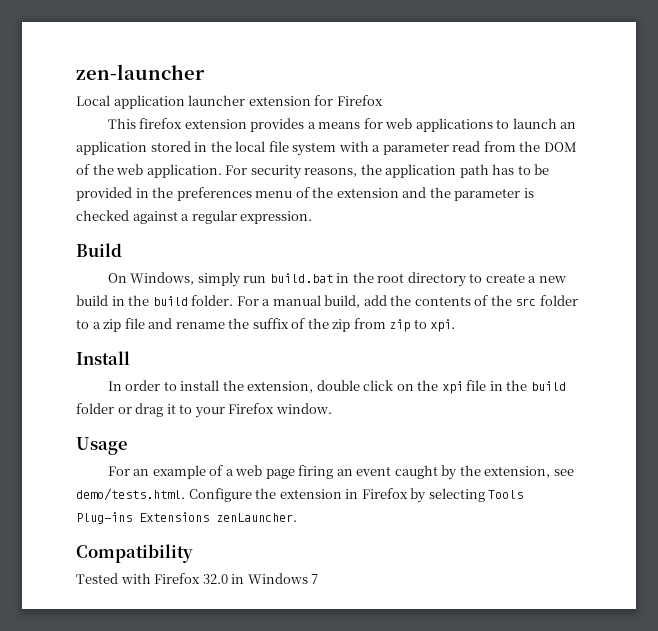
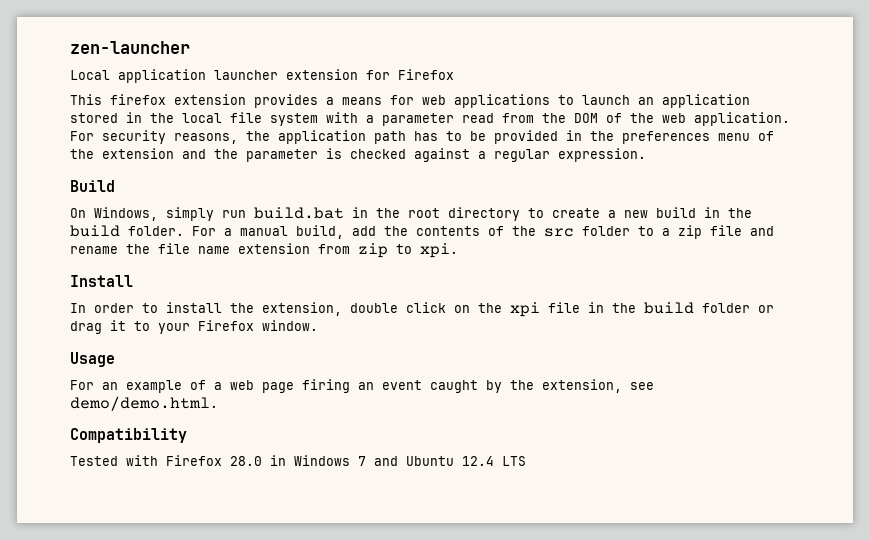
[252,318,351,332] suffix of the zip -> [158,243,310,254] file name extension
[76,488,524,503] [76,512,297,524] demo/tests.html. Configure the extension in Firefox by selecting Tools Plug-ins Extensions zenLauncher. -> [70,396,218,411] demo/demo.html.
[202,574,228,584] 32.0 -> [230,456,262,466] 28.0
(319, 579) none -> [374,456,526,466] and Ubuntu 12.4 LTS

